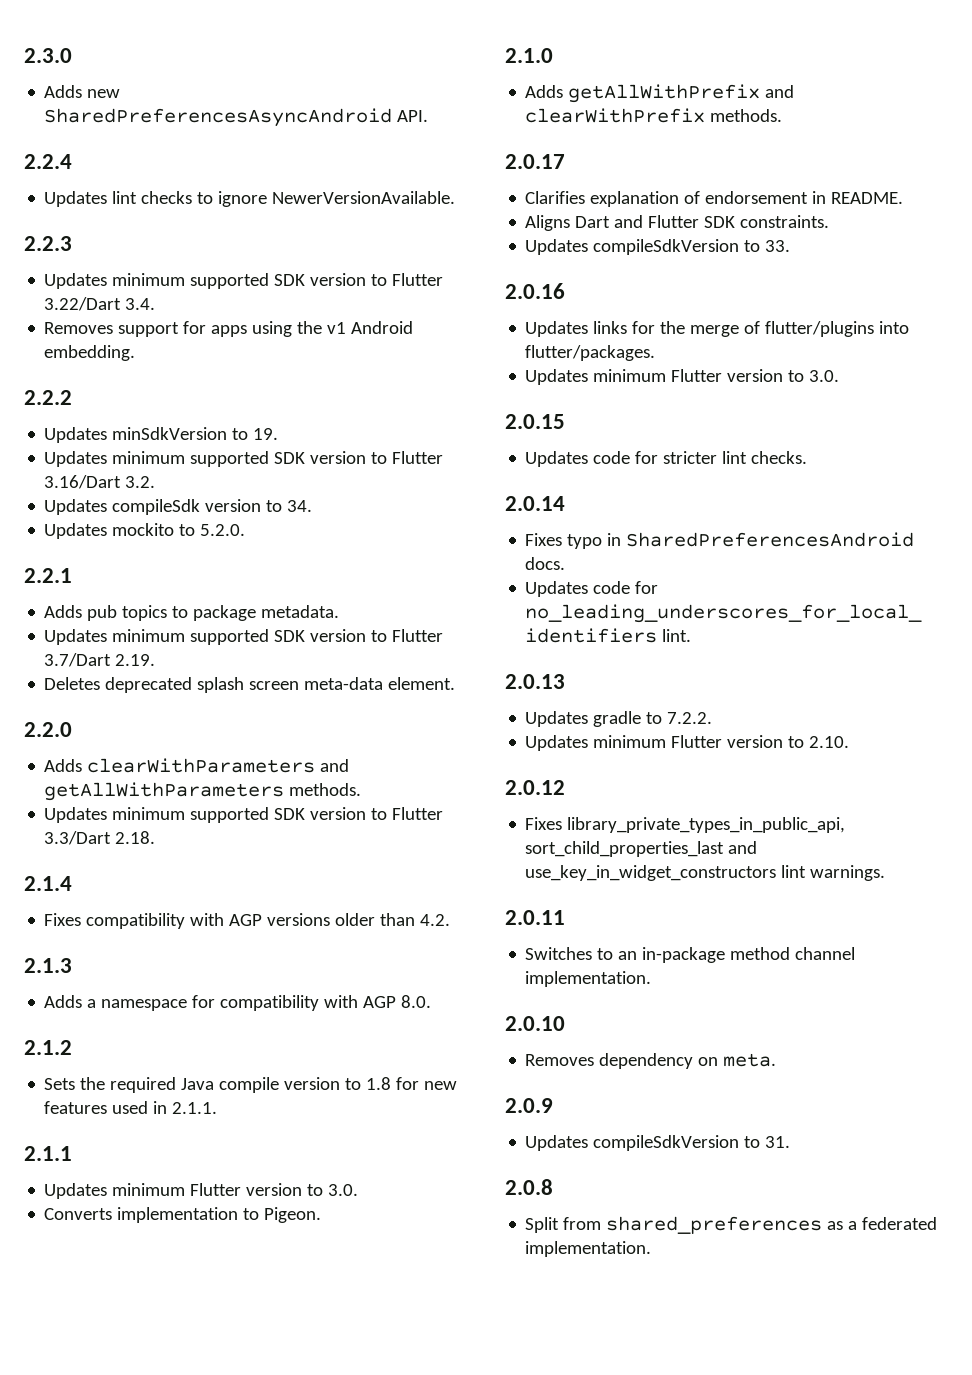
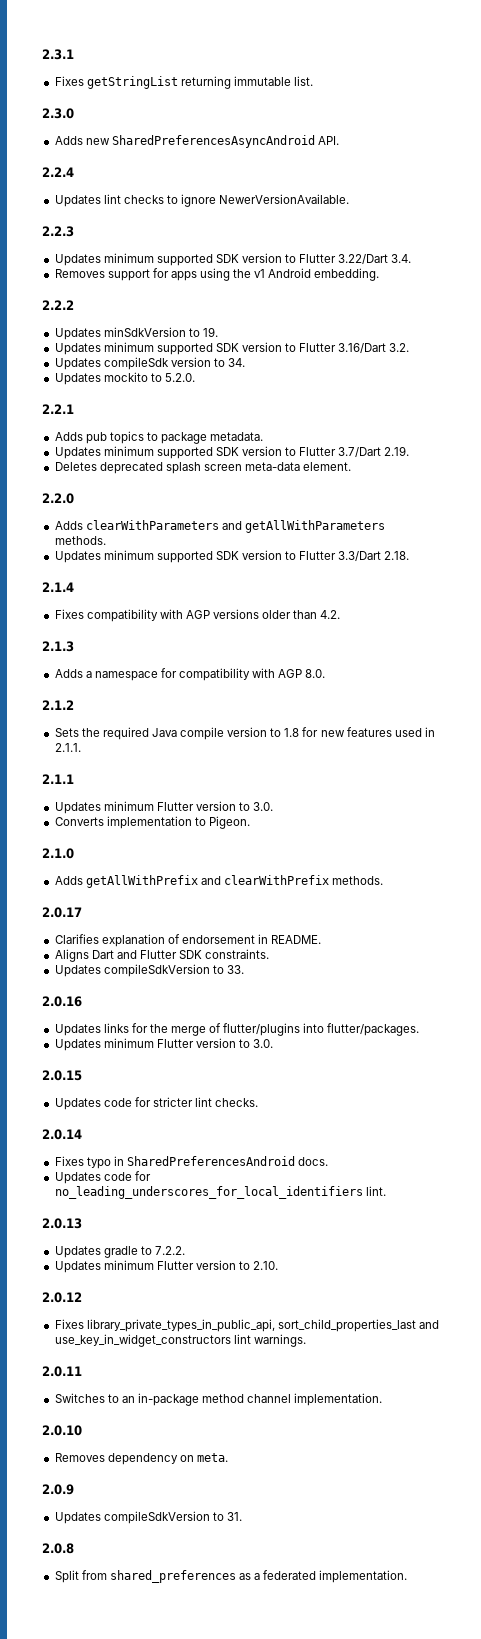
(24, 55) none -> [42,49,74,60] [54,76,314,89] 2.3.1 // Fixes getStringList returning immutable list. //

